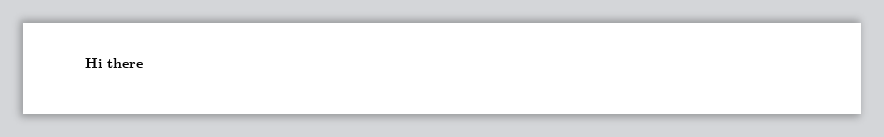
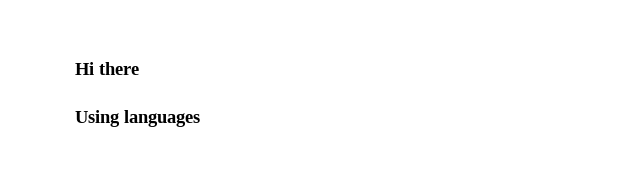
(143, 63) none -> [75,110,200,127] // Using languages

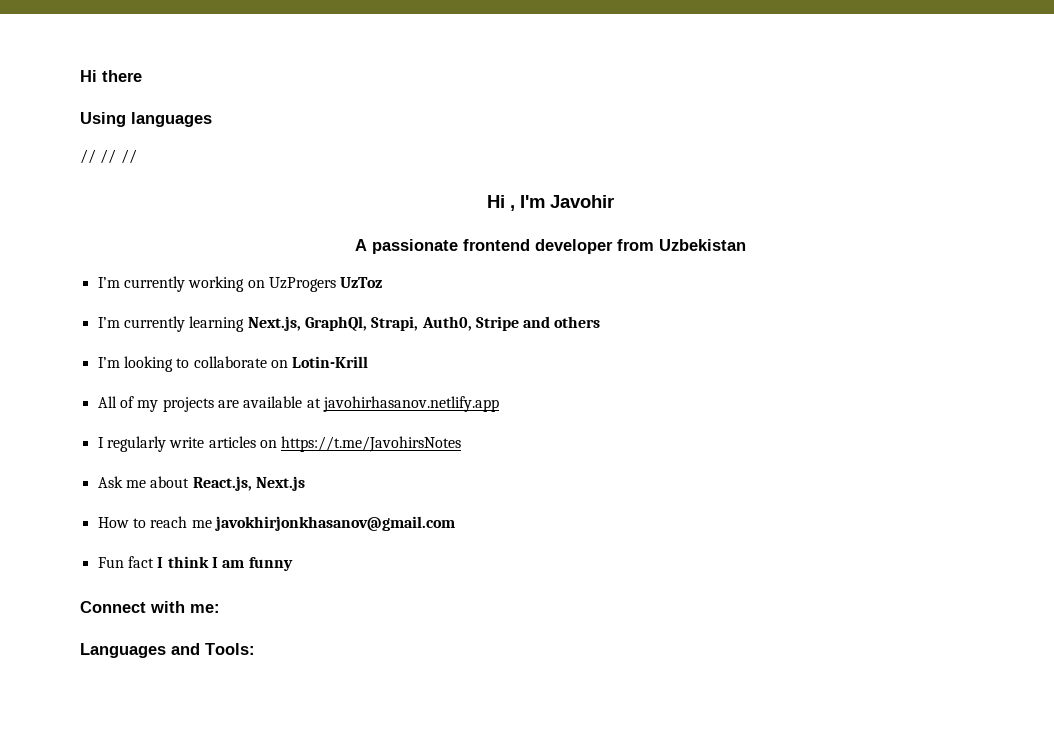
(200, 118) none -> [80,149,137,164] [487,195,614,211] [355,239,746,254] [97,276,383,292] [97,316,601,332] [97,356,369,372] [97,396,499,412] [97,436,462,452] [97,476,305,491] [97,516,455,531] [97,556,293,571] [80,601,220,613] [80,643,255,658] // // // // // Hi , I'm Javohir // A passionate frontend developer from Uzbekistan // I’m currently working on UzProgers UzToz // I’m currently learning Next.js, GraphQl, Strapi, Auth0, Stripe and others // I’m looking to collaborate on Lotin-Krill // All of my projects are available at javohirhasanov.netlify.app // I regularly write articles on https://t.me/JavohirsNotes // Ask me about React.js, Next.js // How to reach me javokhirjonkhasanov@gmail.com // Fun fact I think I am funny // Connect with me: // Languages and Tools:

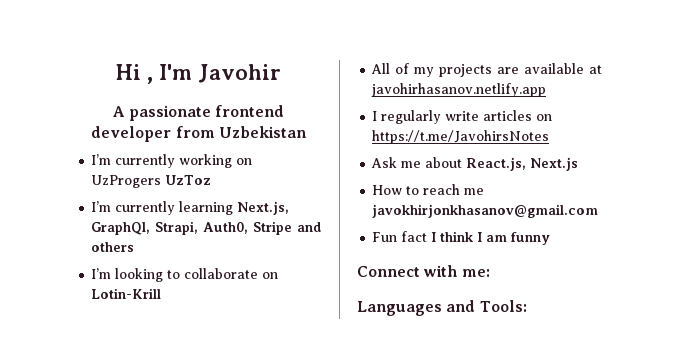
[80,70,142,82] [80,112,212,127] [80,149,137,164] [487,195,505,208] Hi there // Using languages // // // // // Hi -> [116,64,141,80] Hi

